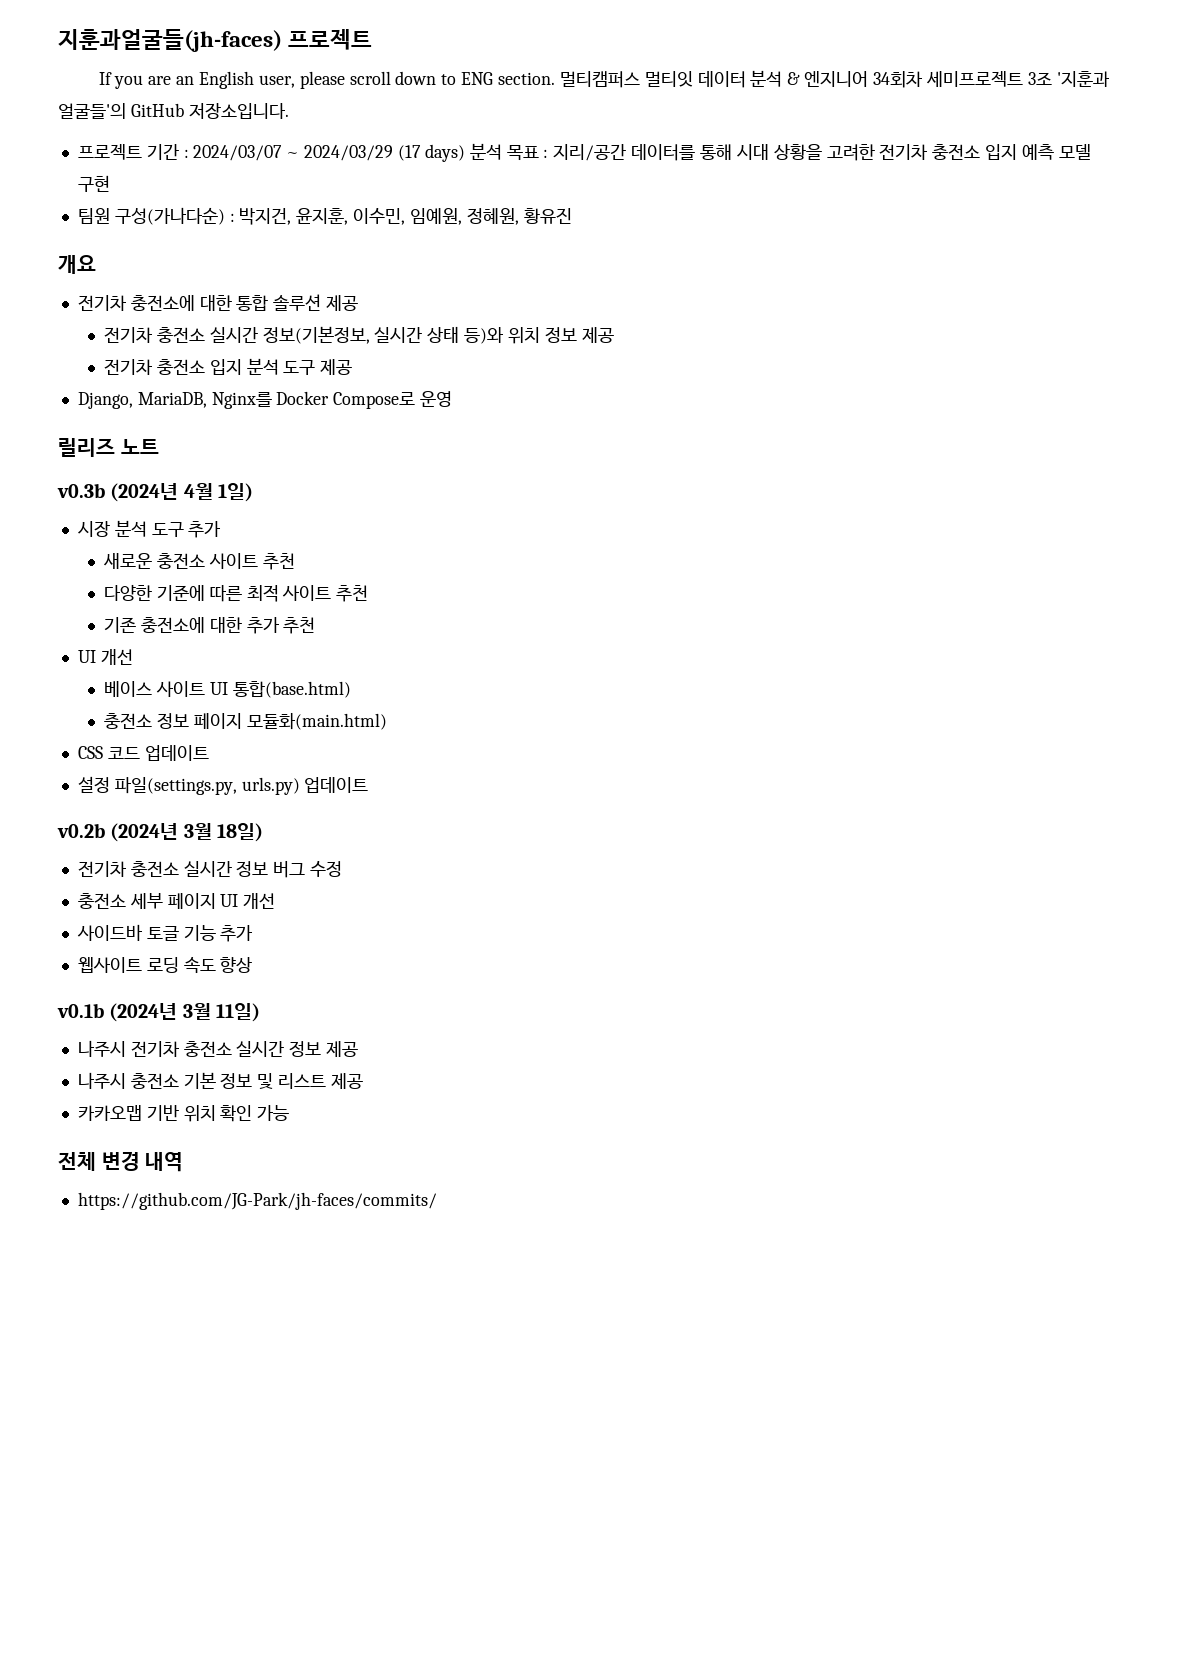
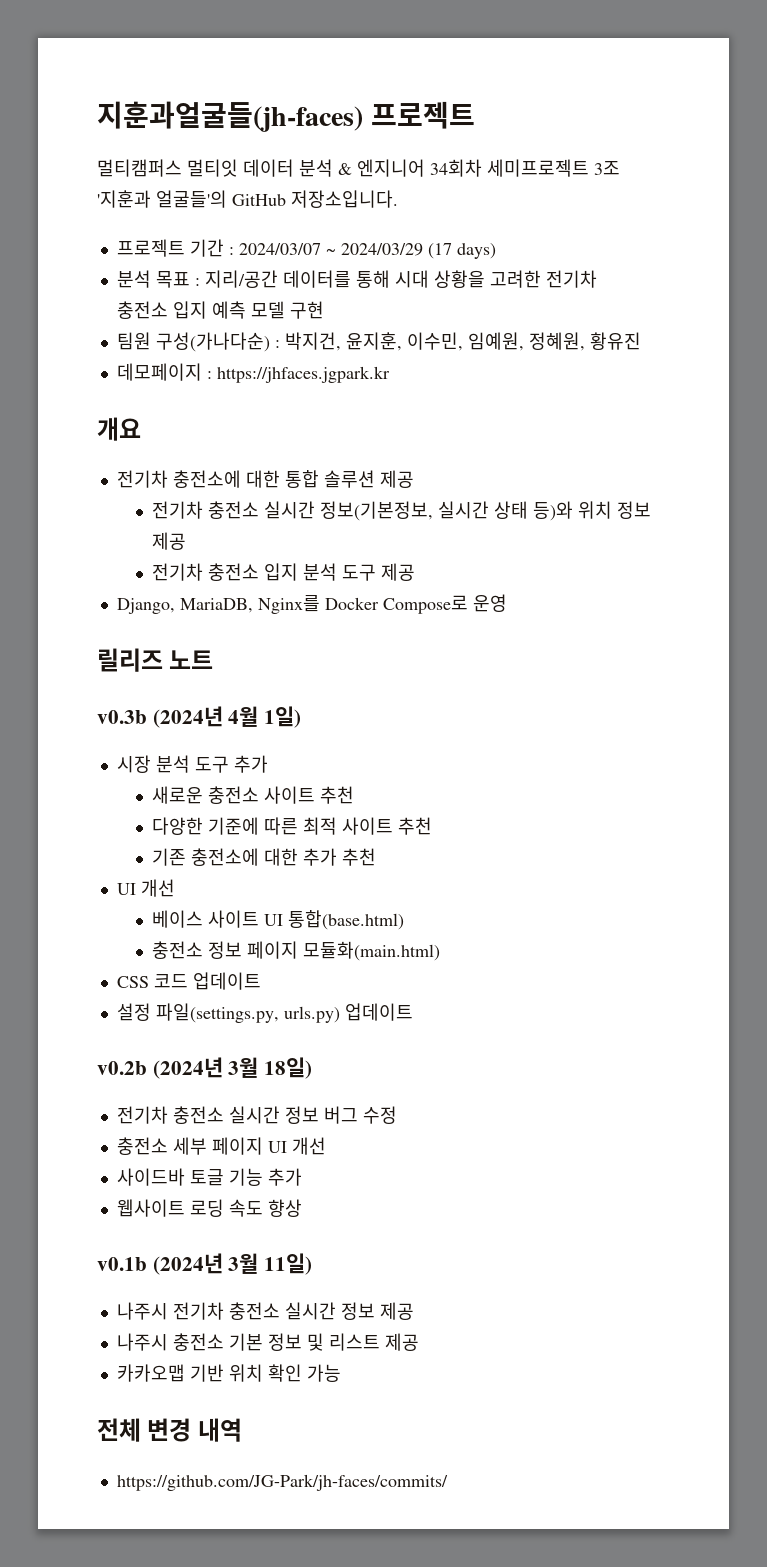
[98,71,555,89] If you are an English user, please scroll down to ENG section. -> (475, 115) none
(465, 153) none -> (496, 251) //
(572, 216) none -> [116,363,390,383] // 데모페이지 : https://jhfaces.jgpark.kr

